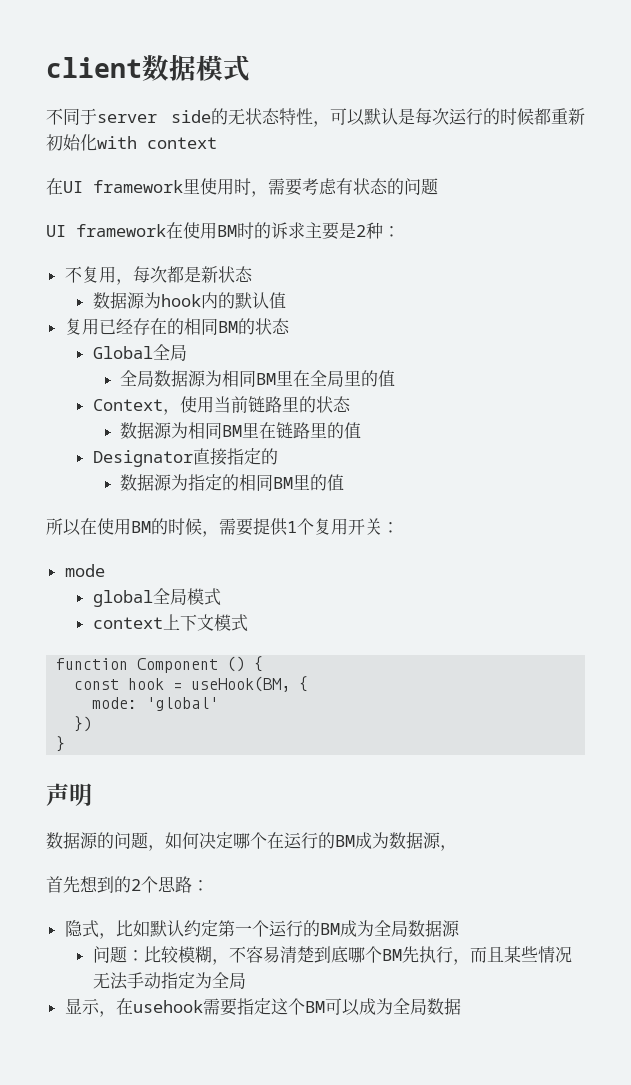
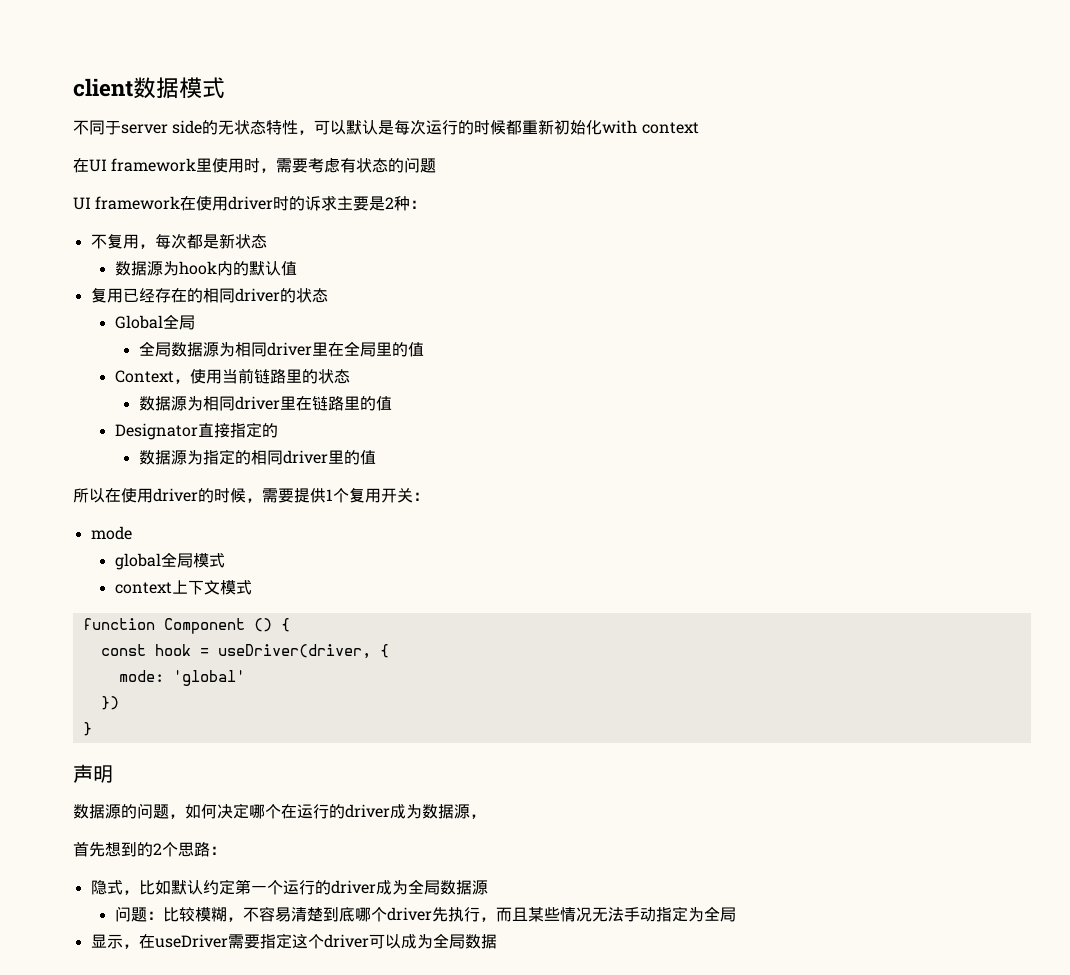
[217,225,237,237] BM -> [228,196,274,210] driver
[217,321,238,333] BM -> [234,288,280,302] driver
[256,373,277,385] BM -> [266,342,312,356] driver
[222,425,243,437] BM -> [234,396,280,410] driver
[273,477,294,489] BM -> [282,450,328,464] driver
[131,521,151,533] BM -> [153,488,198,502] driver
[191,676,291,692] useHook(BM, -> [217,644,371,659] useDriver(driver,
[335,835,355,847] BM -> [345,804,390,818] driver
[319,923,340,935] BM -> [330,880,376,894] driver
[381,949,402,961] BM -> [386,907,432,921] driver
[132,1000,203,1013] usehook -> [154,934,228,948] useDriver
[304,1001,325,1013] BM -> [323,934,369,948] driver

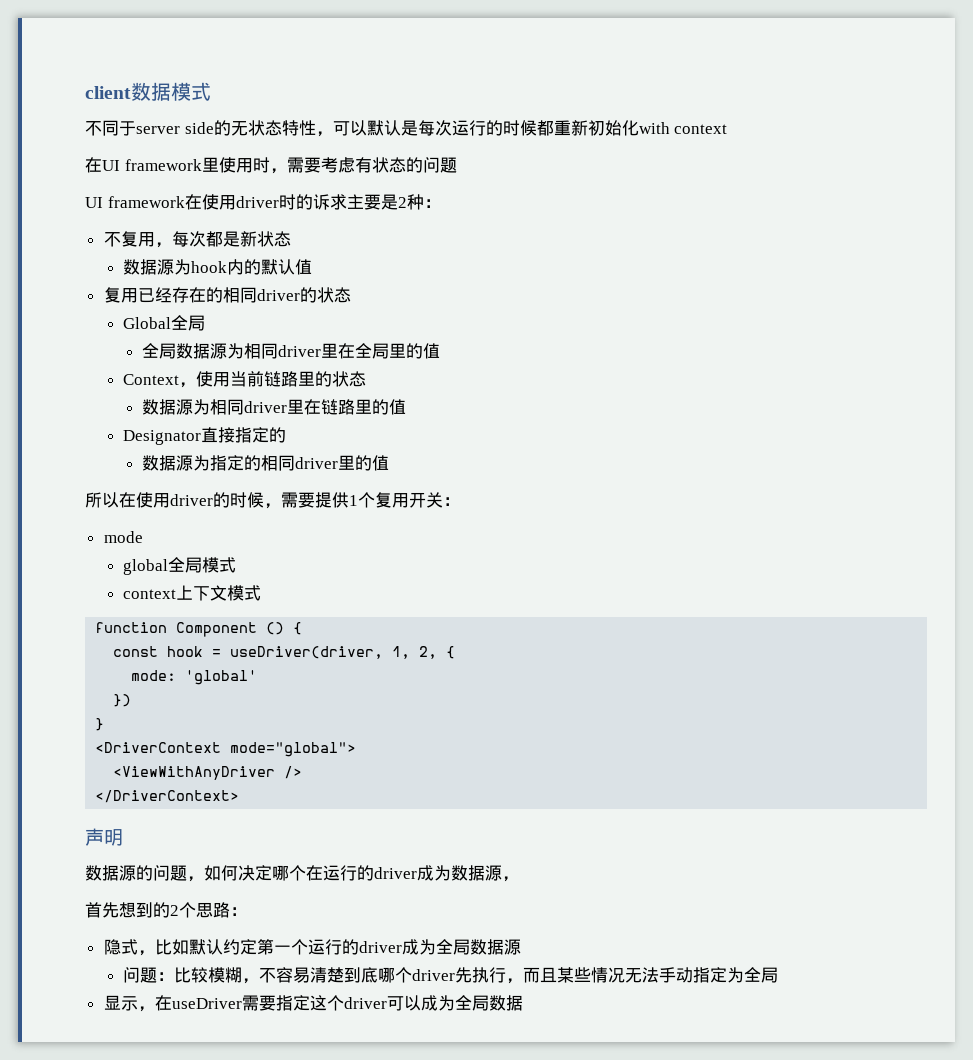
(371, 651) none -> [392,646,438,659] 1, 2,
(92, 729) none -> [95,742,357,757] [113,766,303,780] [95,790,240,803] // <DriverContext mode="global"> // <ViewWithAnyDriver /> // </DriverContext>

